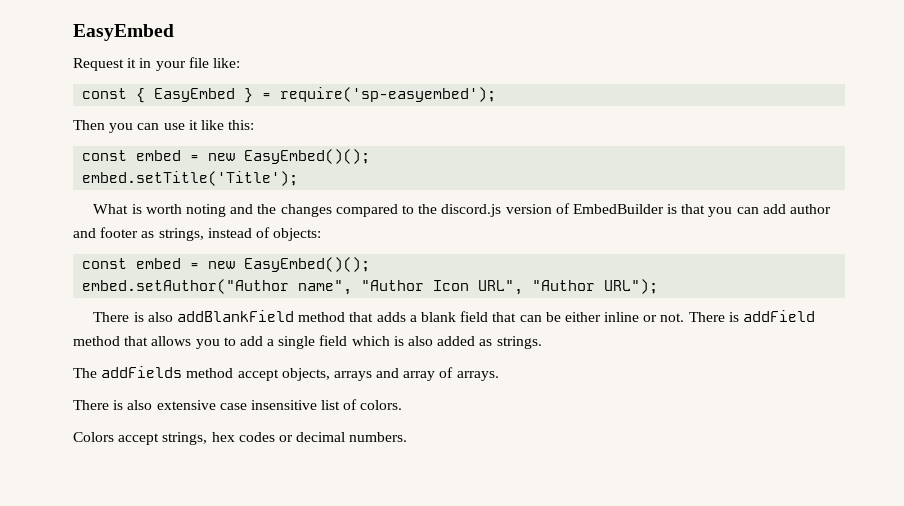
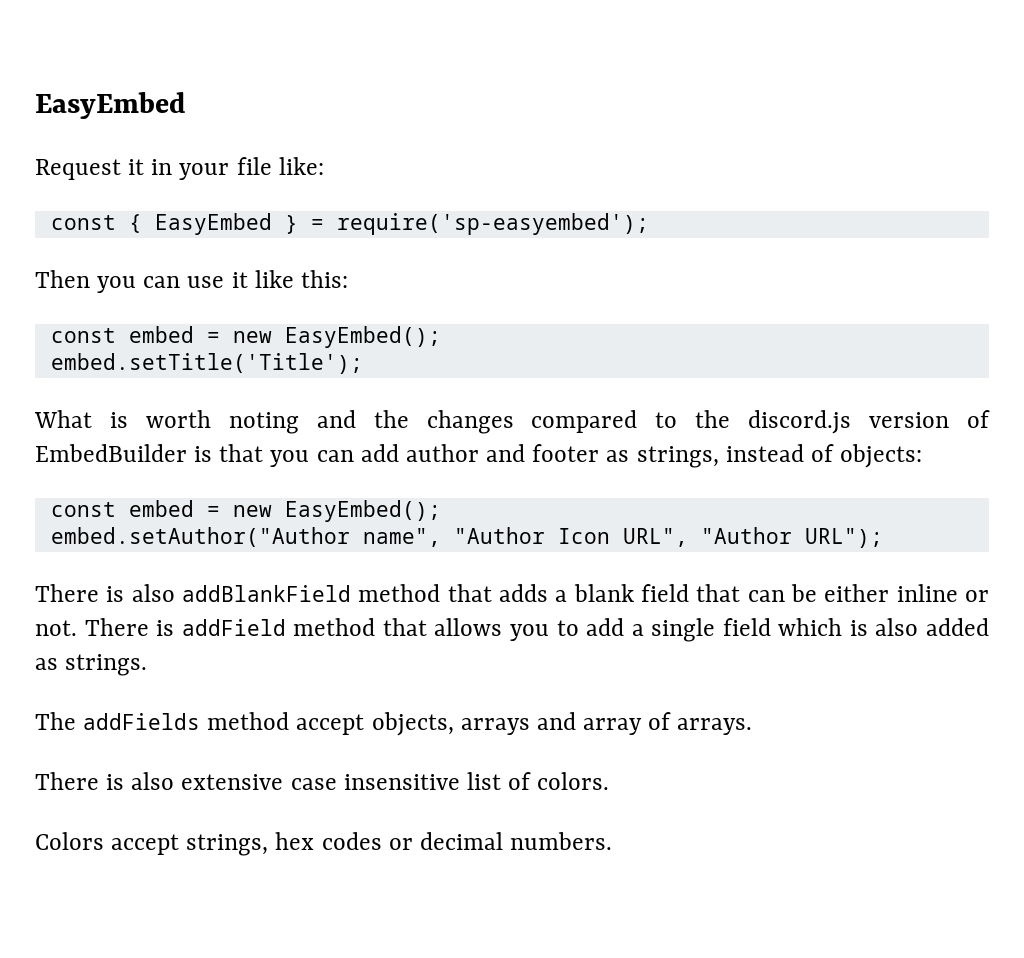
[244,149,371,164] EasyEmbed()(); -> [284,326,441,348] EasyEmbed();
[244,257,371,272] EasyEmbed()(); -> [284,500,441,522] EasyEmbed();

